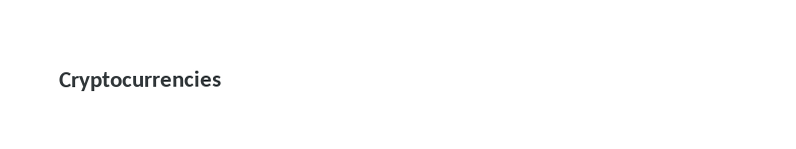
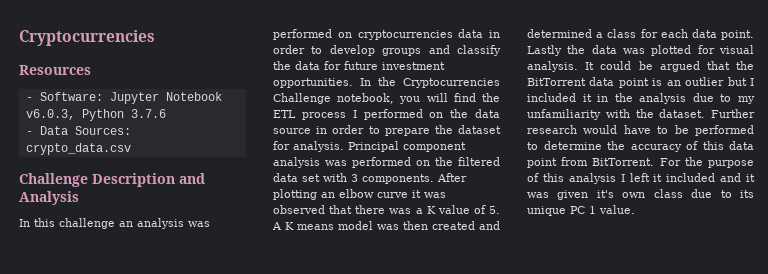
[58,70,222,92] Cryptocurrencies -> [19,30,155,46] [19,65,91,75] [25,92,222,104] [25,109,166,121] [25,126,131,135] [25,143,131,155] [19,173,205,187] [19,191,79,205] [19,218,210,229] [273,29,500,40] [273,45,501,56] [273,61,445,70] [273,77,500,88] [273,93,500,104] [273,109,500,120] [273,125,501,136] [273,141,466,152] [273,157,500,168] [273,173,467,184] [273,189,446,200] [273,205,500,214] [272,221,500,230] [527,29,754,40] [527,45,754,56] [527,61,754,72] [527,77,754,88] [527,93,755,104] [527,109,755,120] [527,125,754,136] [527,141,754,152] [527,157,754,168] [527,173,755,184] [527,189,754,200] [527,205,635,216] Cryptocurrencies // Resources // - Software: Jupyter Notebook v6.0.3, Python 3.7.6 // - Data Sources: crypto_data.csv // Challenge Description and Analysis // In this challenge an analysis was performed on cryptocurrencies data in order to develop groups and classify the data for future investment opportunities. In the Cryptocurrencies Challenge notebook, you will find the ETL process I performed on the data source in order to prepare the dataset for analysis. Principal component analysis was performed on the filtered data set with 3 components. After plotting an elbow curve it was observed that there was a K value of 5. A K means model was then created and determined a class for each data point. Lastly the data was plotted for visual analysis. It could be argued that the BitTorrent data point is an outlier but I included it in the analysis due to my unfamiliarity with the dataset. Further research would have to be performed to determine the accuracy of this data point from BitTorrent. For the purpose of this analysis I left it included and it was given it's own class due to its unique PC 1 value.

